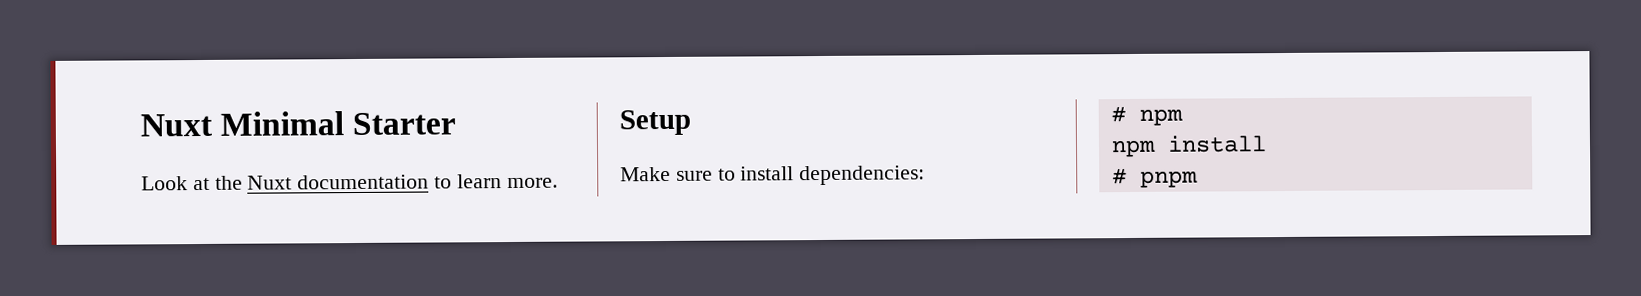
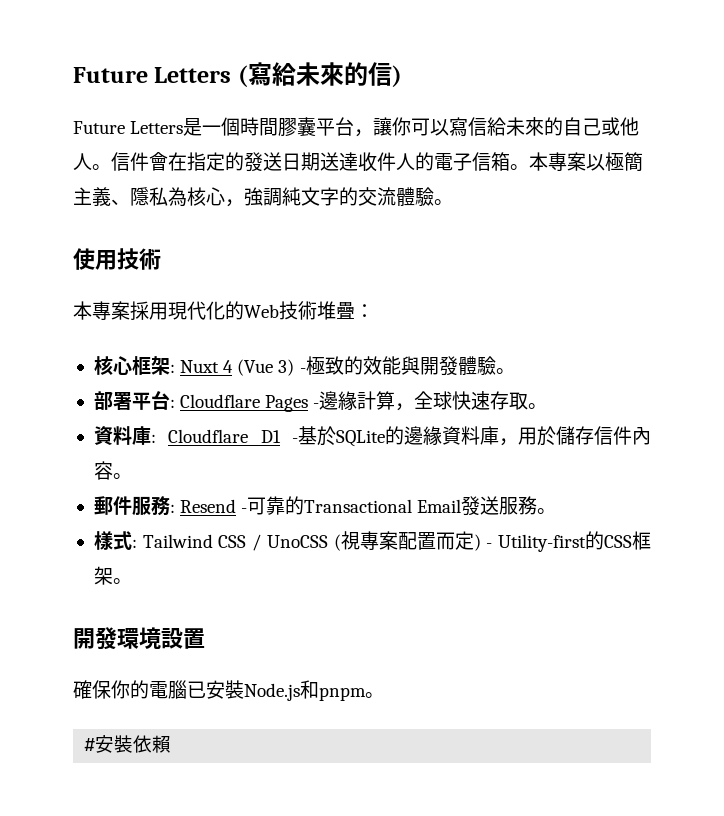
[140,111,457,137] [141,174,558,191] [619,109,691,136] [620,165,926,186] [1110,106,1183,126] [1110,135,1267,158] [1111,168,1198,188] Nuxt Minimal Starter // Look at the Nuxt documentation to learn more. // Setup // Make sure to install dependencies: // # npm // npm install // # pnpm -> [73,62,402,87] [73,117,640,137] [73,152,643,172] [73,187,453,207] [73,248,161,270] [73,301,374,321] [93,356,515,376] [93,391,548,412] [93,426,651,447] [93,461,132,480] [93,496,557,516] [93,531,651,552] [93,566,132,585] [73,627,205,650] [73,680,384,701] [84,735,172,753] Future Letters (寫給未來的信) // Future Letters是一個時間膠囊平台，讓你可以寫信給未來的自己或他人。信件會在指定的發送日期送達收件人的電子信箱。本專案以極簡主義、隱私為核心，強調純文字的交流體驗。 // 使用技術 // 本專案採用現代化的Web技術堆疊： // 核心框架: Nuxt 4 (Vue 3) -極致的效能與開發體驗。 // 部署平台: Cloudflare Pages -邊緣計算，全球快速存取。 // 資料庫: Cloudflare D1 -基於SQLite的邊緣資料庫，用於儲存信件內容。 // 郵件服務: Resend -可靠的Transactional Email發送服務。 // 樣式: Tailwind CSS / UnoCSS (視專案配置而定) - Utility-first的CSS框架。 // 開發環境設置 // 確保你的電腦已安裝Node.js和pnpm。 // #安裝依賴

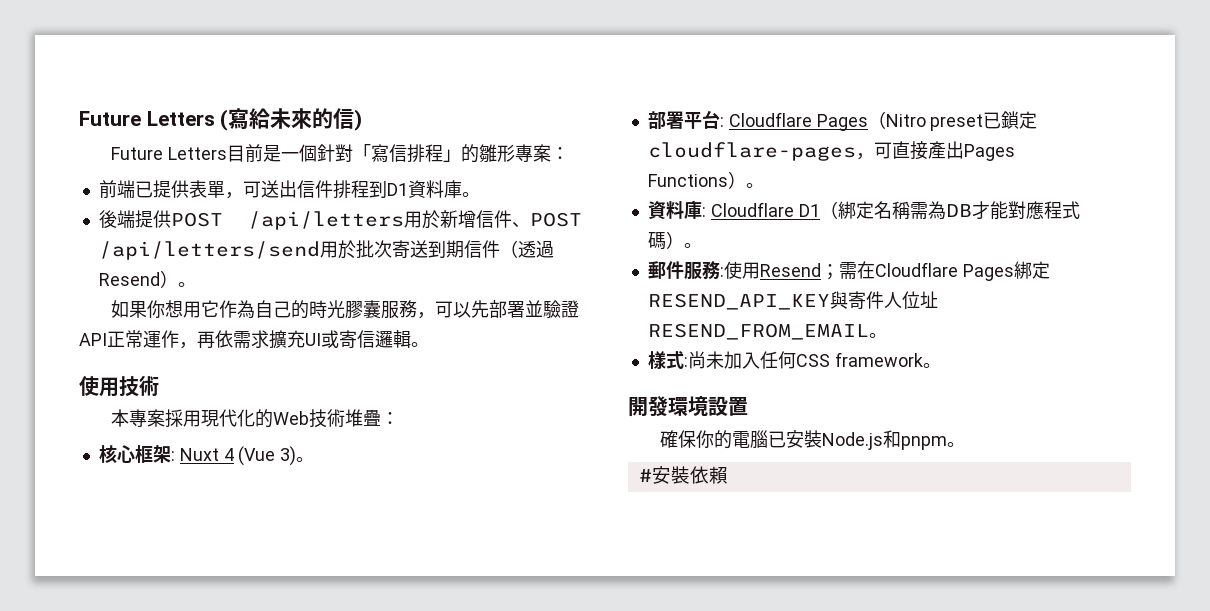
[183,117,640,137] [73,152,643,172] [73,187,434,207] 是一個時間膠囊平台，讓你可以寫信給未來的自己或他人。信件會在指定的發送日期送達收件人的電子信箱。本專案以極簡主義、隱私為核心，強調純文字的交流體驗 -> [226,144,569,163] [98,180,480,199] [98,210,582,230] [98,240,554,260] [98,270,196,288] [110,300,579,319] [79,330,411,349] 目前是一個針對「寫信排程」的雛形專案： // 前端已提供表單，可送出信件排程到D1資料庫。 // 後端提供POST /api/letters用於新增信件、POST /api/letters/send用於批次寄送到期信件（透過Resend）。 // 如果你想用它作為自己的時光膠囊服務，可以先部署並驗證API正常運作，再依需求擴充UI或寄信邏輯
[299,356,496,376] -極致的效能與開發體驗 -> (297, 456) none
[313,391,529,411] -邊緣計算，全球快速存取 -> [867,111,1038,131] [647,141,1015,161] [647,171,746,189] （Nitro preset已鎖定cloudflare-pages，可直接產出Pages Functions）
[292,426,651,447] [93,461,132,480] [93,496,557,516] [93,531,651,552] [93,566,113,585] -基於SQLite的邊緣資料庫，用於儲存信件內容。 // 郵件服務: Resend -可靠的Transactional Email發送服務。 // 樣式: Tailwind CSS / UnoCSS (視專案配置而定) - Utility-first的CSS框架 -> [819,201,1080,220] [647,231,702,250] [647,261,1050,281] [647,291,938,310] [647,323,887,340] [647,351,923,369] （綁定名稱需為DB才能對應程式碼）。 // 郵件服務:使用Resend；需在Cloudflare Pages綁定RESEND_API_KEY與寄件人位址RESEND_FROM_EMAIL。 // 樣式:尚未加入任何CSS framework

